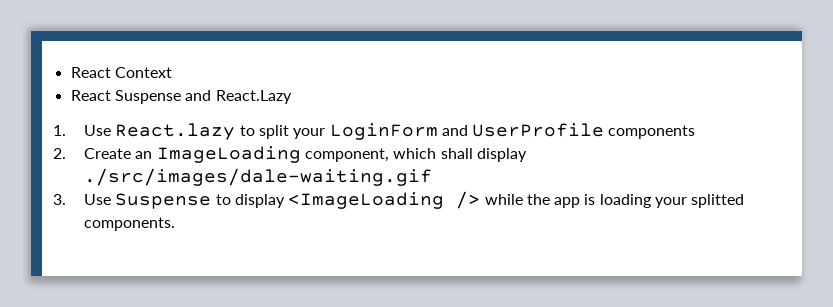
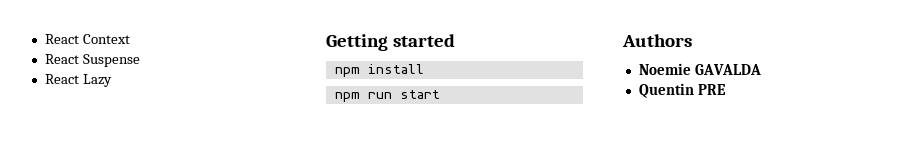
[185,90,292,104] [53,123,696,140] [53,146,527,163] [83,168,432,186] [53,191,745,209] [83,217,175,231] and React.Lazy // 1. Use React.lazy to split your LoginForm and UserProfile components // 2. Create an ImageLoading component, which shall display ./src/images/dale-waiting.gif // 3. Use Suspense to display <ImageLoading /> while the app is loading your splitted components. -> [44,74,112,87] [326,34,455,51] [334,64,424,77] [334,90,440,102] [622,34,692,47] [638,63,761,75] [638,83,726,98] // React Lazy // Getting started // npm install // npm run start // Authors // Noemie GAVALDA // Quentin PRE

